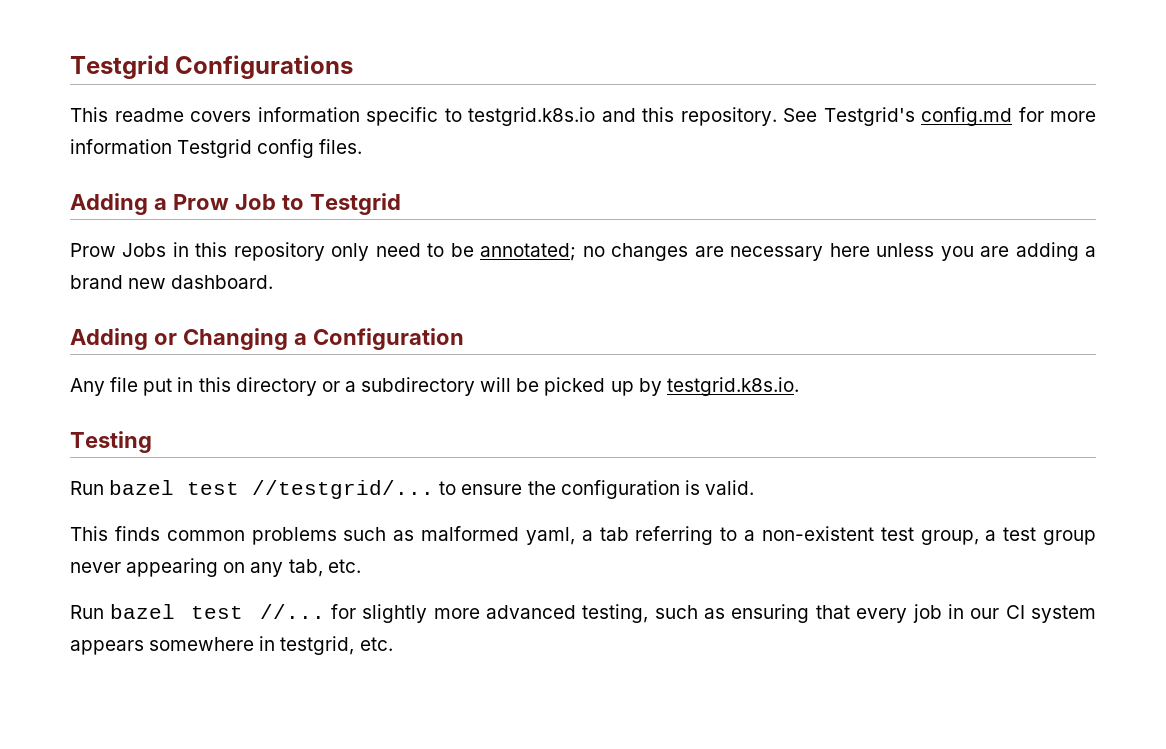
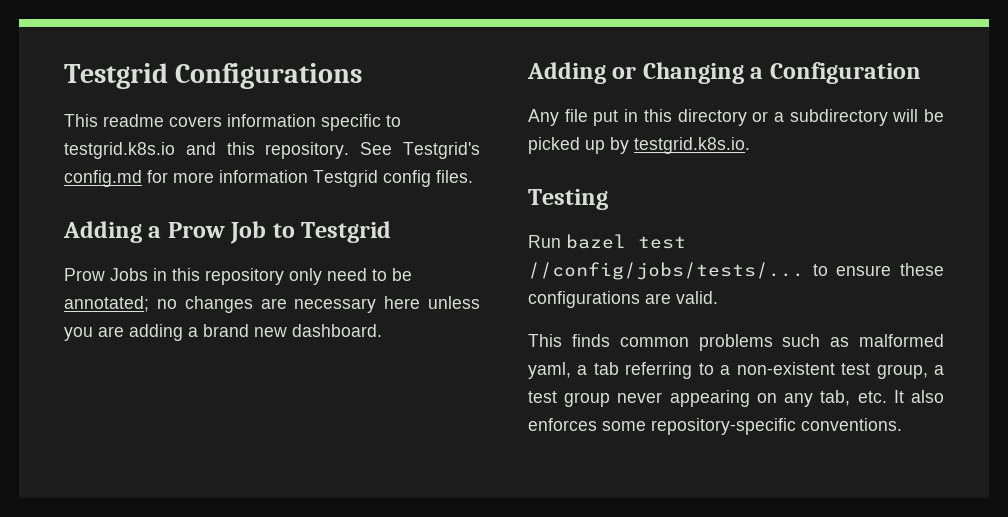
[252,480,435,499] //testgrid/... -> [528,262,804,280] //config/jobs/tests/...
[527,480,700,499] the configuration is -> [900,263,944,276] [528,291,671,308] these configurations are
[70,604,1096,623] [70,636,393,655] // Run bazel test //... for slightly more advanced testing, such as ensuring that every job in our CI system appears somewhere in testgrid, etc. -> [893,390,944,403] [528,418,902,435] It also enforces some repository-specific conventions.

